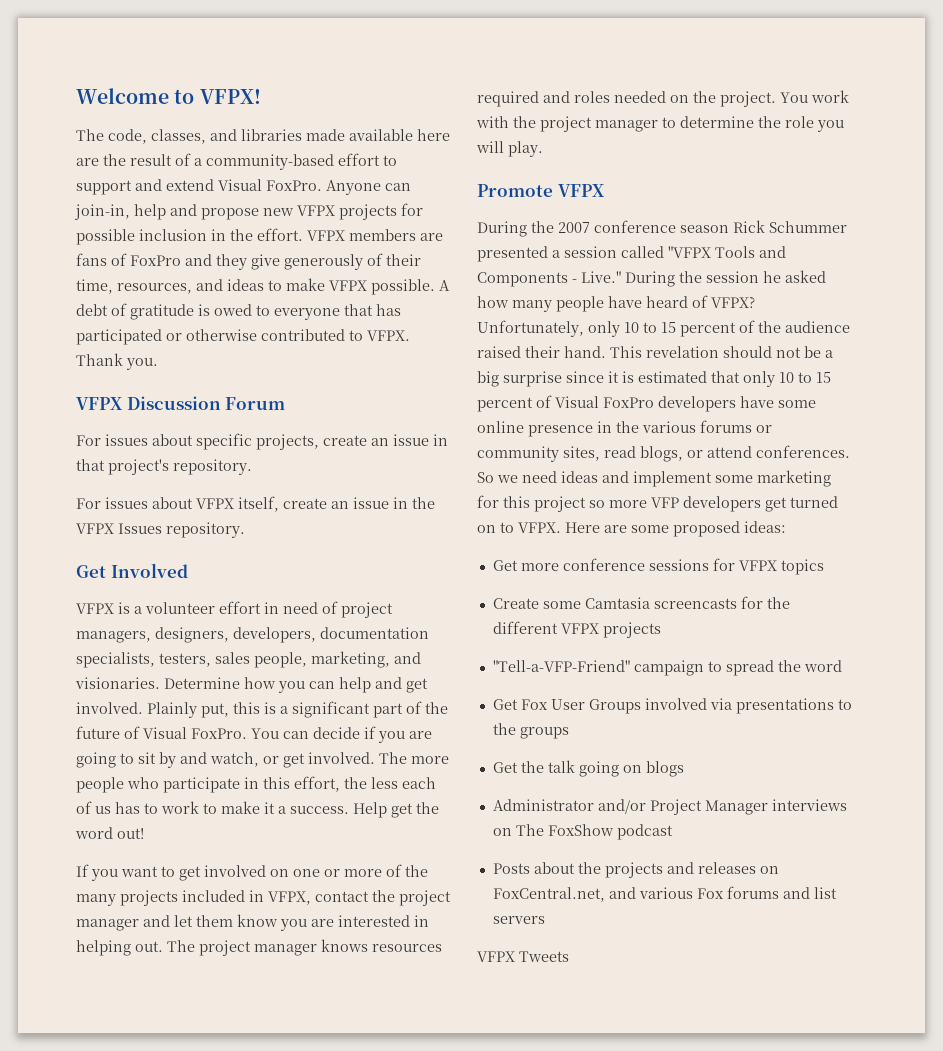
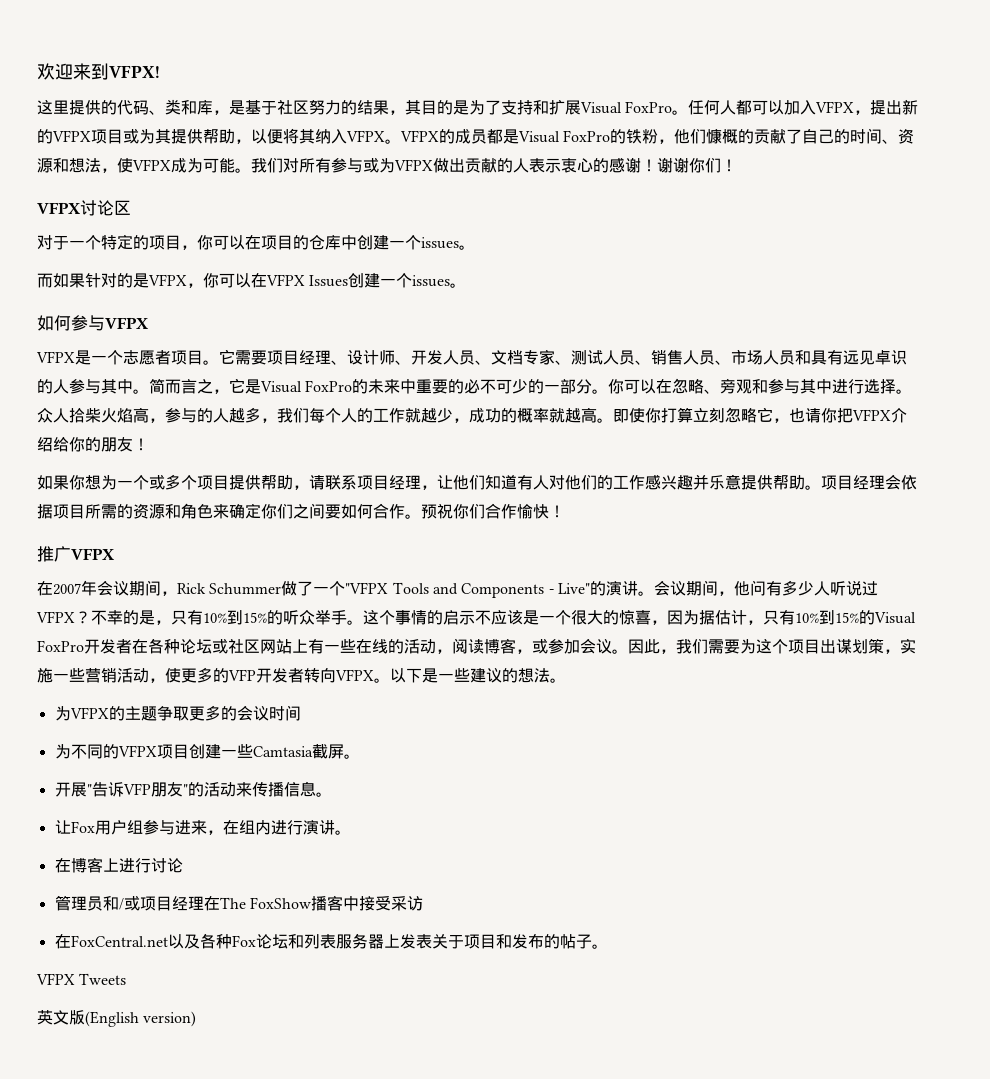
[76,88,195,104] Welcome to -> [37,63,109,80] 欢迎来到
[76,129,450,144] [76,153,397,170] [76,179,411,195] [74,203,423,220] [76,228,443,245] [76,253,421,270] [76,278,450,295] [76,303,401,320] [76,329,410,345] [76,353,158,370] [76,396,286,410] [76,433,448,450] [76,459,252,475] [76,496,435,512] [76,522,245,538] [76,563,188,578] [76,601,393,618] [76,627,429,643] [76,651,421,668] [75,677,428,693] [76,701,448,718] [76,726,432,743] [76,752,449,768] [76,776,436,793] [76,801,439,818] [75,827,144,839] [76,864,428,881] [76,890,451,906] [76,914,429,931] [76,939,442,956] [477,90,849,107] [476,116,844,132] [476,141,543,157] [477,184,605,197] [477,220,847,237] [477,246,664,262] The code, classes, and libraries made available here are the result of a community-based effort to support and extend Visual FoxPro. Anyone can join-in, help and propose new VFPX projects for possible inclusion in the effort. VFPX members are fans of FoxPro and they give generously of their time, resources, and ideas to make VFPX possible. A debt of gratitude is owed to everyone that has participated or otherwise contributed to VFPX. Thank you. // VFPX Discussion Forum // For issues about specific projects, create an issue in that project's repository. // For issues about VFPX itself, create an issue in the VFPX Issues repository. // Get Involved // VFPX is a volunteer effort in need of project managers, designers, developers, documentation specialists, testers, sales people, marketing, and visionaries. Determine how you can help and get involved. Plainly put, this is a significant part of the future of Visual FoxPro. You can decide if you are going to sit by and watch, or get involved. The more people who participate in this effort, the less each of us has to work to make it a success. Help get the word out! // If you want to get involved on one or more of the many projects included in VFPX, contact the project manager and let them know you are interested in helping out. The project manager knows resources required and roles needed on the project. You work with the project manager to determine the role you will play. // Promote VFPX // During the 2007 conference season Rick Schummer presented a session called -> [37,99,919,115] [37,128,915,144] [37,157,737,173] [37,200,131,216] [37,234,475,250] [37,273,467,288] [37,315,149,331] [36,349,907,365] [37,378,913,394] [37,407,907,423] [37,436,149,452] [37,474,917,490] [37,503,565,519] [37,546,115,562] [37,580,346,596] 这里提供的代码、类和库，是基于社区努力的结果，其目的是为了支持和扩展Visual FoxPro。任何人都可以加入VFPX，提出新的VFPX项目或为其提供帮助，以便将其纳入VFPX。VFPX的成员都是Visual FoxPro的铁粉，他们慷概的贡献了自己的时间、资源和想法，使VFPX成为可能。我们对所有参与或为VFPX做出贡献的人表示衷心的感谢！谢谢你们！ // VFPX讨论区 // 对于一个特定的项目，你可以在项目的仓库中创建一个issues。 // 而如果针对的是VFPX，你可以在VFPX Issues创建一个issues。 // 如何参与VFPX // VFPX是一个志愿者项目。它需要项目经理、设计师、开发人员、文档专家、测试人员、销售人员、市场人员和具有远见卓识的人参与其中。简而言之，它是Visual FoxPro的未来中重要的必不可少的一部分。你可以在忽略、旁观和参与其中进行选择。众人拾柴火焰高，参与的人越多，我们每个人的工作就越少，成功的概率就越高。即使你打算立刻忽略它，也请你把VFPX介绍给你的朋友！ // 如果你想为一个或多个项目提供帮助，请联系项目经理，让他们知道有人对他们的工作感兴趣并乐意提供帮助。项目经理会依据项目所需的资源和角色来确定你们之间要如何合作。预祝你们合作愉快！ // 推广VFPX // 在2007年会议期间，Rick Schummer做了一个
[581,270,826,287] [477,295,755,312] [477,320,850,337] [477,346,833,358] [477,371,831,387] [477,395,816,412] [477,420,772,437] [477,445,850,462] [477,470,831,487] [477,495,838,512] [477,521,786,537] [492,558,824,575] [492,596,790,609] [492,621,661,638] [492,660,842,676] [492,698,852,714] [492,723,569,739] [492,760,684,777] [492,799,847,815] [492,824,673,840] [492,862,779,878] [492,886,837,902] [492,916,545,924] Live." During the session he asked how many people have heard of VFPX? Unfortunately, only 10 to 15 percent of the audience raised their hand. This revelation should not be a big surprise since it is estimated that only 10 to 15 percent of Visual FoxPro developers have some online presence in the various forums or community sites, read blogs, or attend conferences. So we need ideas and implement some marketing for this project so more VFP developers get turned on to VFPX. Here are some proposed ideas: // Get more conference sessions for VFPX topics // Create some Camtasia screencasts for the different VFPX projects // "Tell-a-VFP-Friend" campaign to spread the word // Get Fox User Groups involved via presentations to the groups // Get the talk going on blogs // Administrator and/or Project Manager interviews on The FoxShow podcast // Posts about the projects and releases on FoxCentral.net, and various Fox forums and list servers -> [557,580,878,596] [36,610,916,625] [37,638,916,654] [37,667,566,683] [54,705,301,721] [54,744,360,759] [54,781,332,797] [54,820,351,835] [54,857,183,873] [54,895,423,911] [54,933,608,949] Live"的演讲。会议期间，他问有多少人听说过VFPX？不幸的是，只有10%到15%的听众举手。这个事情的启示不应该是一个很大的惊喜，因为据估计，只有10%到15%的Visual FoxPro开发者在各种论坛或社区网站上有一些在线的活动，阅读博客，或参加会议。因此，我们需要为这个项目出谋划策，实施一些营销活动，使更多的VFP开发者转向VFPX。以下是一些建议的想法。 // 为VFPX的主题争取更多的会议时间 // 为不同的VFPX项目创建一些Camtasia截屏。 // 开展"告诉VFP朋友"的活动来传播信息。 // 让Fox用户组参与进来，在组内进行演讲。 // 在博客上进行讨论 // 管理员和/或项目经理在The FoxShow播客中接受采访 // 在FoxCentral.net以及各种Fox论坛和列表服务器上发表关于项目和发布的帖子。
(569, 956) none -> [37,1010,197,1027] // 英文版(English version)

